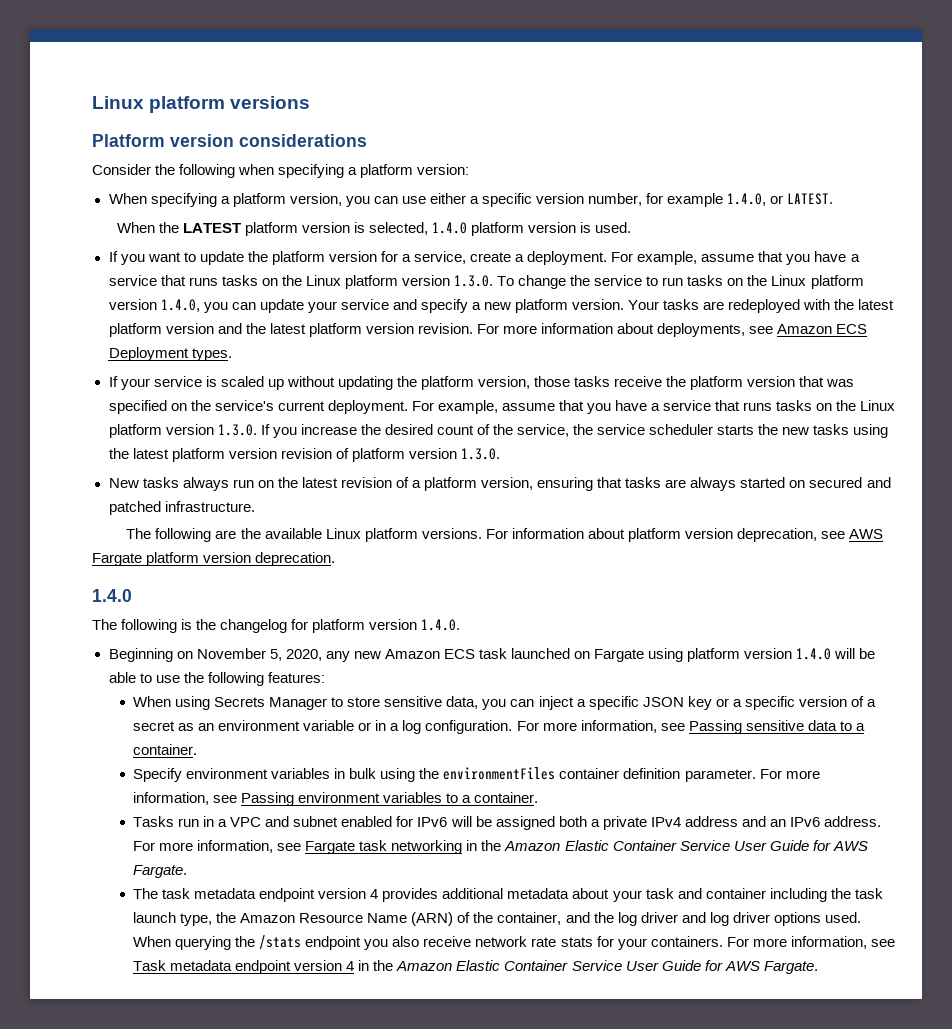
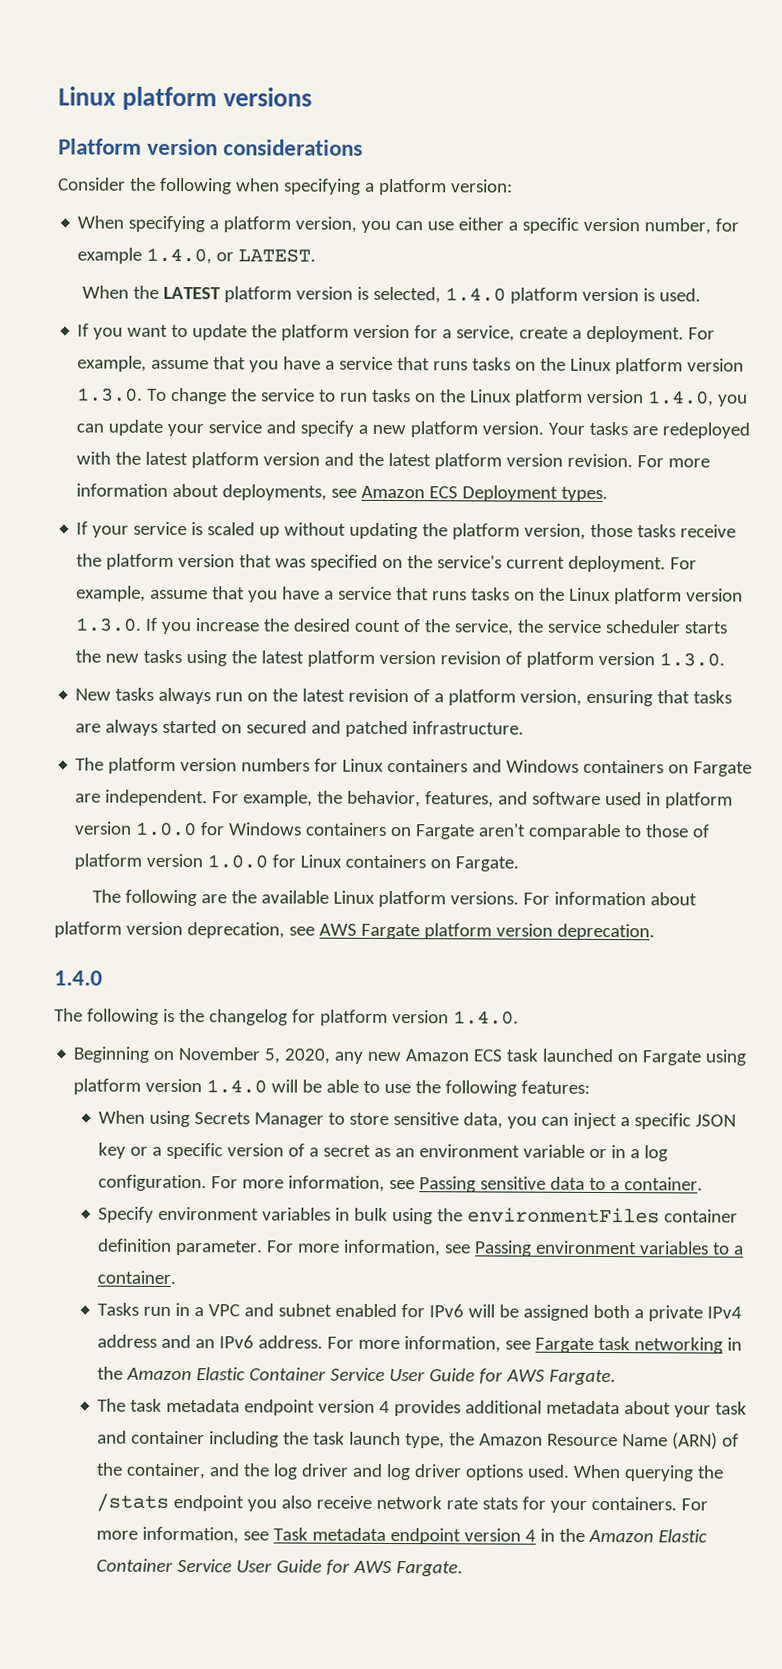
(255, 506) none -> [75,757,753,777] [75,789,734,809] [74,821,711,841] [74,853,520,872] // The platform version numbers for Linux containers and Windows containers on Fargate are independent. For example, the behavior, features, and software used in platform version 1.0.0 for Windows containers on Fargate aren't comparable to those of platform version 1.0.0 for Linux containers on Fargate.

